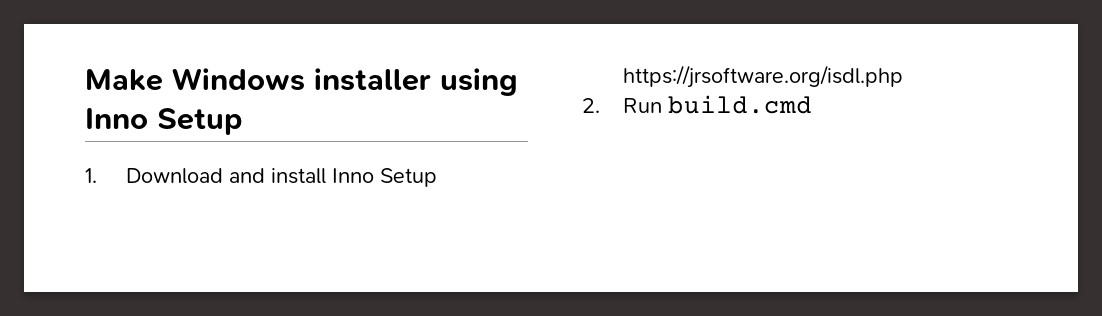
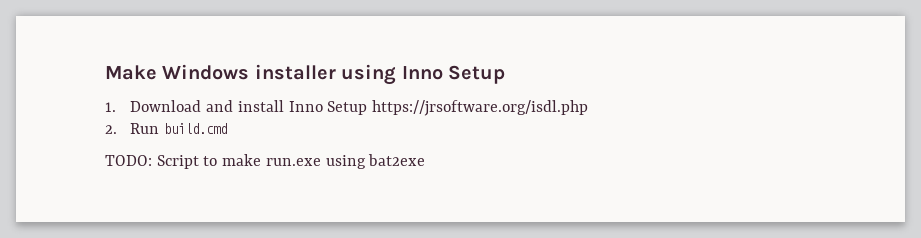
(812, 104) none -> [105,154,426,169] // TODO: Script to make run.exe using bat2exe

